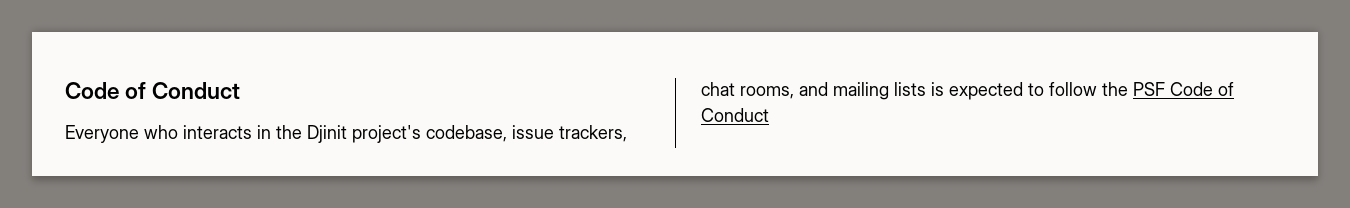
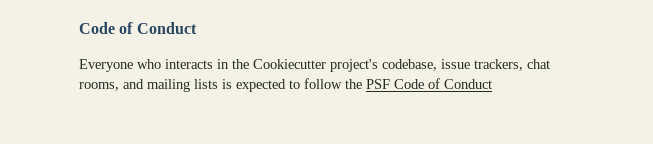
[307,125,347,143] Djinit -> [253,59,326,69] Cookiecutter

